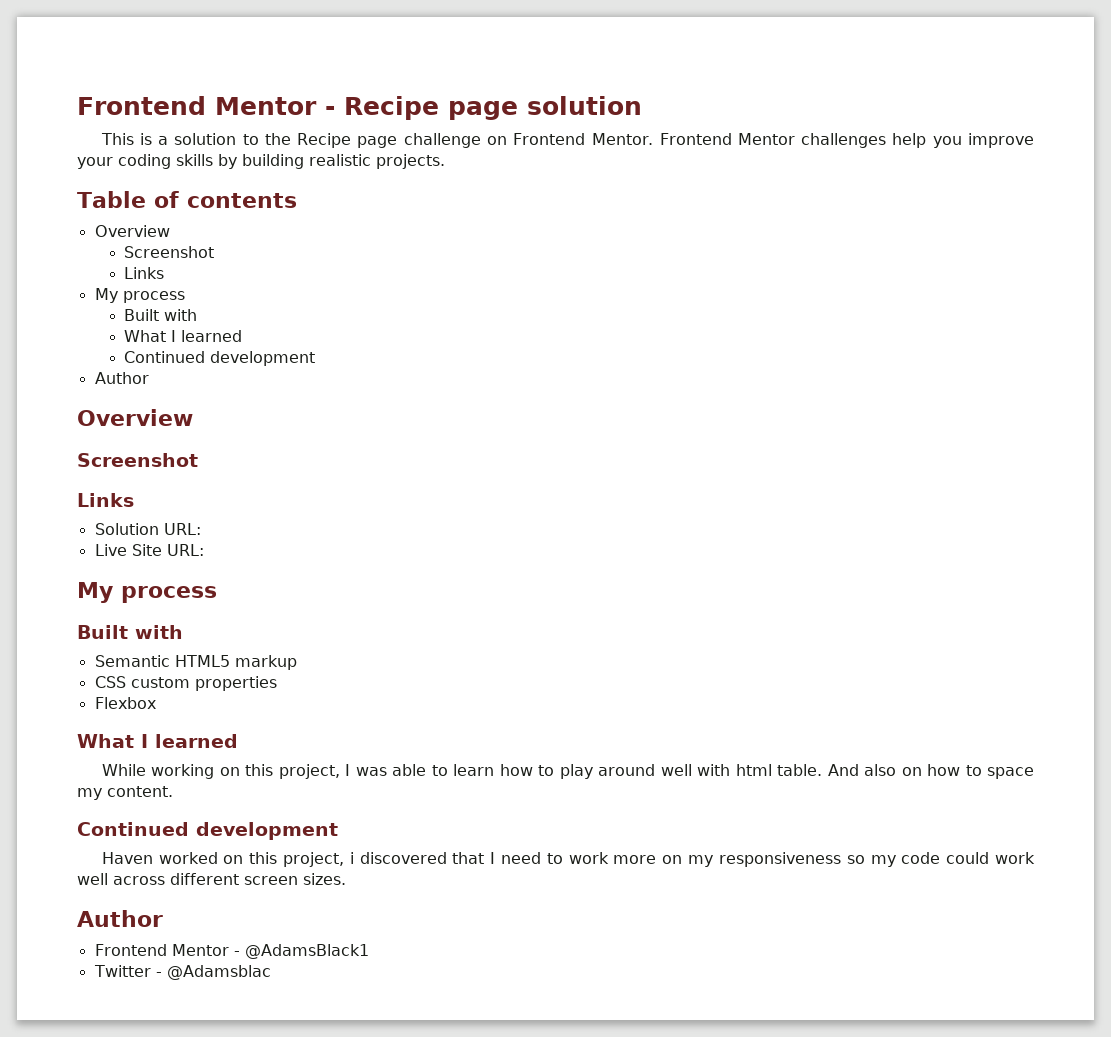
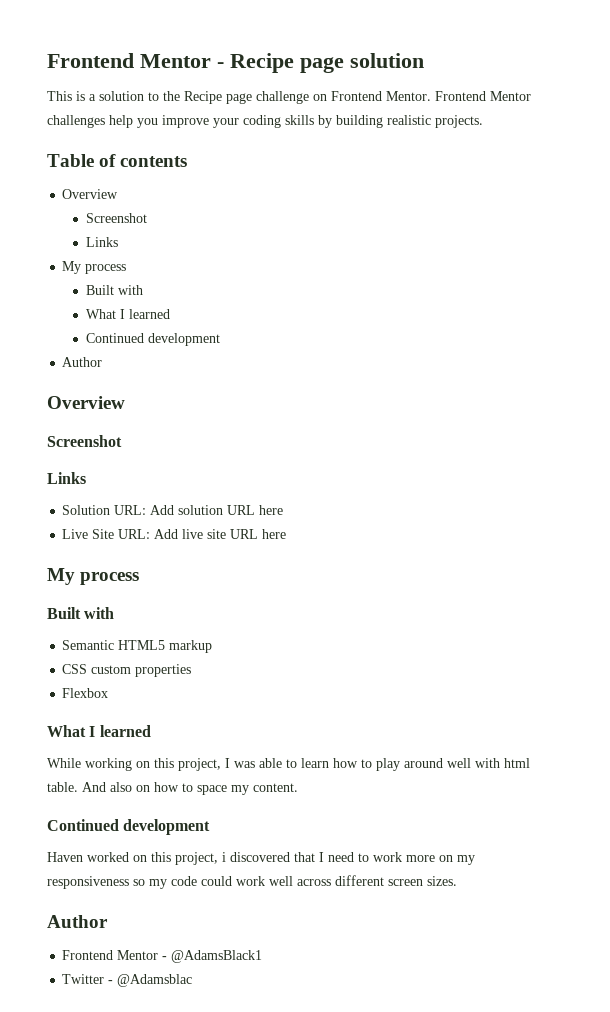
(201, 529) none -> [150,505,284,515] Add solution URL here
(204, 550) none -> [154,529,287,539] Add live site URL here

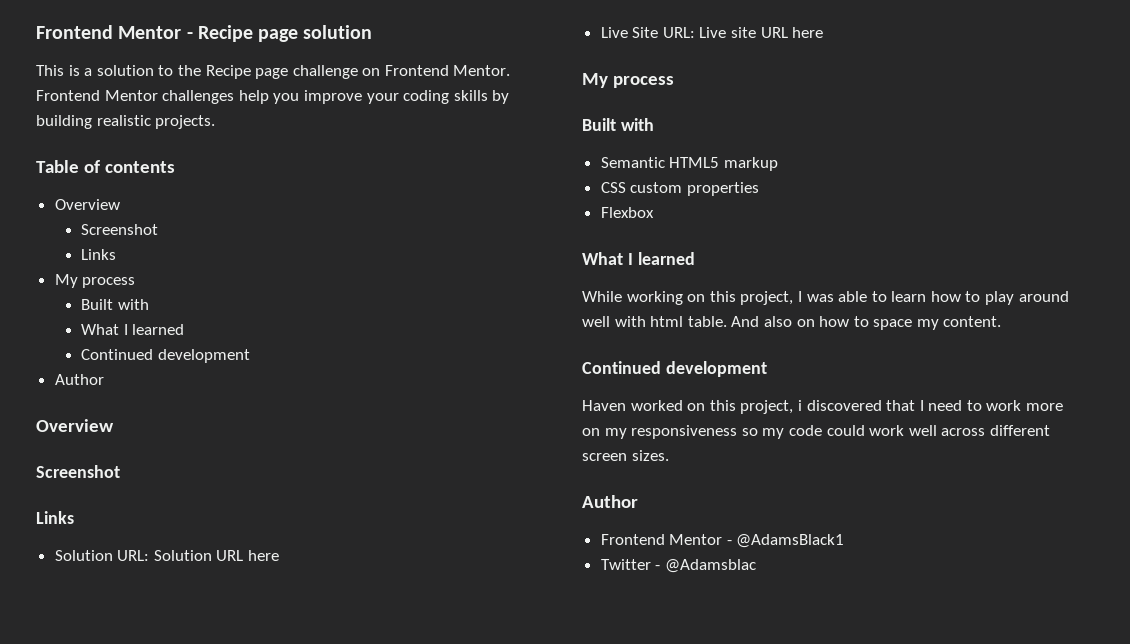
[150,505,224,515] Add solution -> [153,550,212,561] Solution
[154,529,204,539] Add live -> [699,27,727,38] Live

